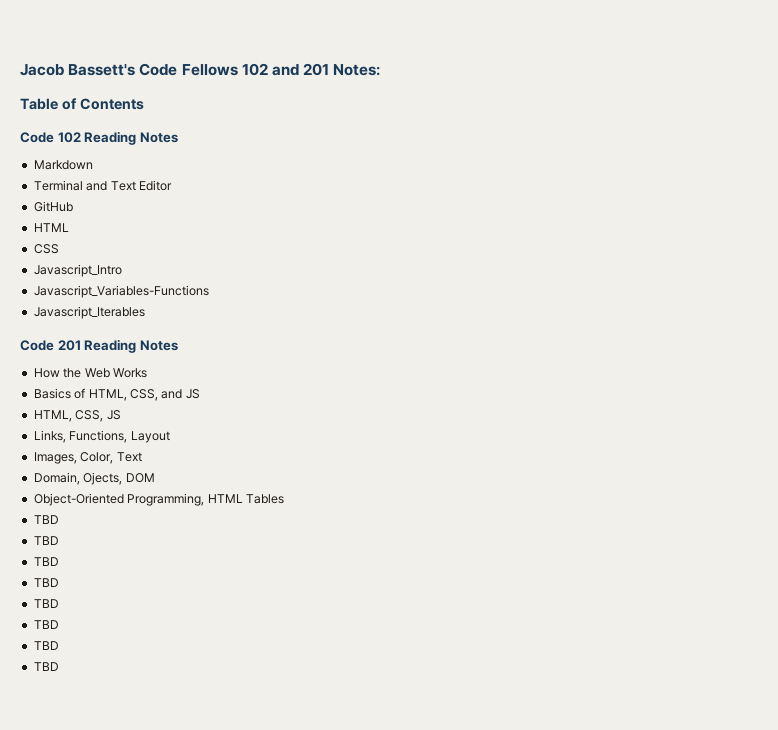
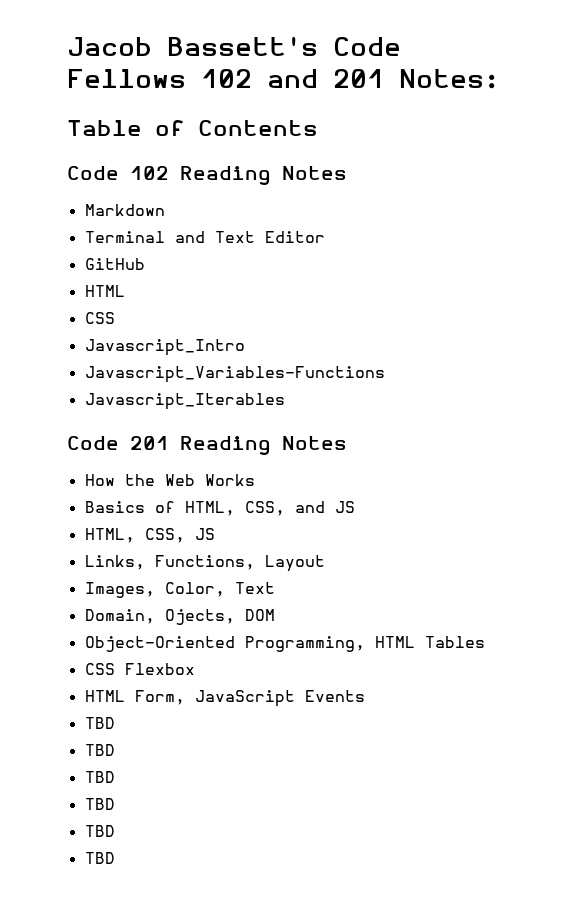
[33,515,59,524] [33,536,59,545] [33,557,59,566] [33,578,59,587] [33,599,59,608] [33,620,59,629] [33,641,59,650] [33,662,59,671] TBD // TBD // TBD // TBD // TBD // TBD // TBD // TBD -> [84,663,195,675] [84,690,365,707] [84,717,115,729] [84,744,115,756] [84,771,115,783] [84,798,115,810] [84,825,115,837] [84,852,115,864] CSS Flexbox // HTML Form, JavaScript Events // TBD // TBD // TBD // TBD // TBD // TBD

